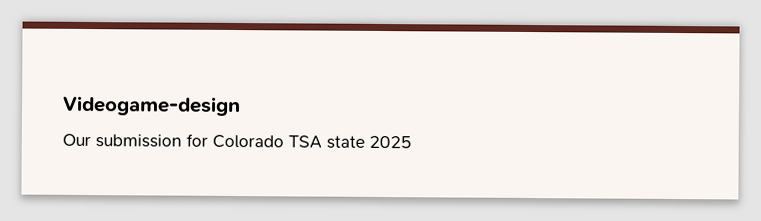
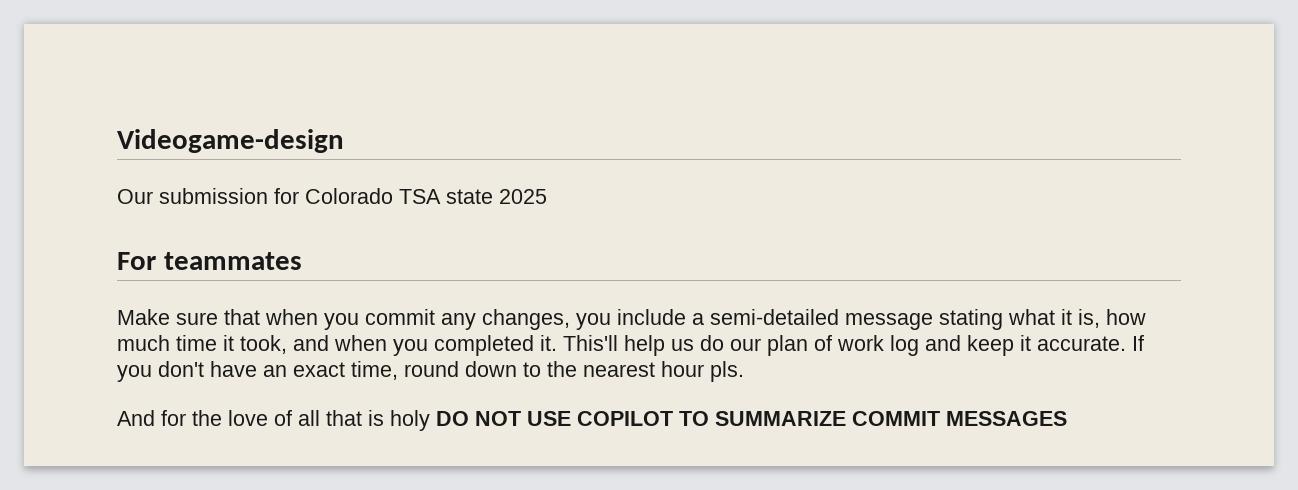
(412, 142) none -> [117,252,302,270] [117,309,1146,330] [117,335,1144,356] [117,361,744,382] [117,410,1067,431] // For teammates // Make sure that when you commit any changes, you include a semi-detailed message stating what it is, how much time it took, and when you completed it. This'll help us do our plan of work log and keep it accurate. If you don't have an exact time, round down to the nearest hour pls. // And for the love of all that is holy DO NOT USE COPILOT TO SUMMARIZE COMMIT MESSAGES

